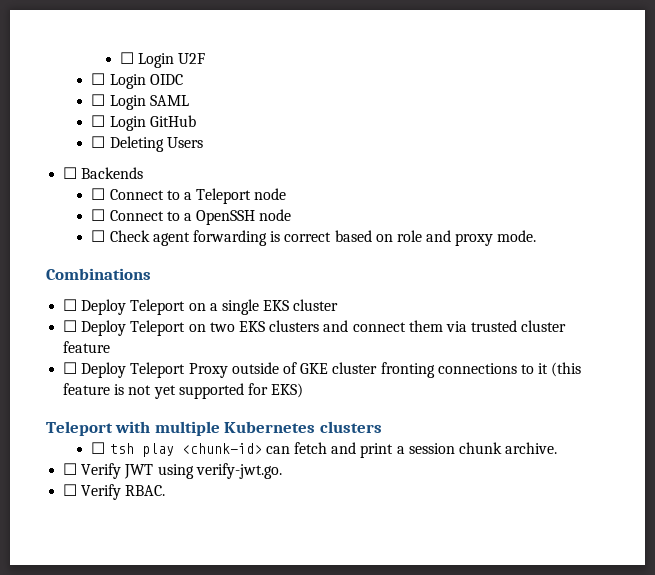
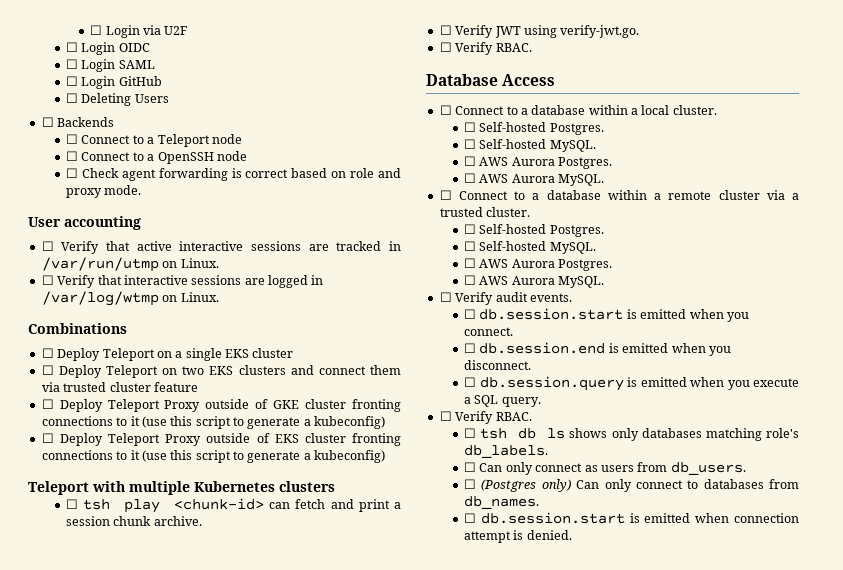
[119,52,174,68] ☐ Login -> [90,25,161,38] ☐ Login via
(537, 236) none -> [28,216,141,230] [41,241,401,254] [41,257,219,272] [41,275,324,288] [41,291,219,306] // User accounting // ☐ Verify that active interactive sessions are tracked in /var/run/utmp on Linux. // ☐ Verify that interactive sessions are logged in /var/log/wtmp on Linux.
[551,362,582,377] [63,383,304,399] (this feature is not yet supported for EKS) -> [141,416,386,429] [41,433,401,446] [41,450,386,463] (use this script to generate a kubeconfig) // ☐ Deploy Teleport Proxy outside of EKS cluster fronting connections to it (use this script to generate a kubeconfig)
(166, 490) none -> [426,74,556,86] [439,105,717,115] [463,122,604,135] [463,139,596,152] [463,156,613,169] [463,173,605,186] [439,190,799,200] [439,207,531,217] [463,224,604,237] [463,241,596,254] [463,258,613,271] [463,275,605,288] [439,292,572,305] [463,308,749,322] [463,327,513,336] [463,342,731,356] [463,360,531,370] [463,376,799,391] [463,395,541,407] [439,411,532,424] [463,428,799,441] [463,445,548,458] [463,462,746,475] [463,479,799,492] [463,496,539,509] [463,512,799,524] [463,530,572,543] // Database Access // ☐ Connect to a database within a local cluster. // ☐ Self-hosted Postgres. // ☐ Self-hosted MySQL. // ☐ AWS Aurora Postgres. // ☐ AWS Aurora MySQL. // ☐ Connect to a database within a remote cluster via a trusted cluster. // ☐ Self-hosted Postgres. // ☐ Self-hosted MySQL. // ☐ AWS Aurora Postgres. // ☐ AWS Aurora MySQL. // ☐ Verify audit events. // ☐ db.session.start is emitted when you connect. // ☐ db.session.end is emitted when you disconnect. // ☐ db.session.query is emitted when you execute a SQL query. // ☐ Verify RBAC. // ☐ tsh db ls shows only databases matching role's db_labels. // ☐ Can only connect as users from db_users. // ☐ (Postgres only) Can only connect to databases from db_names. // ☐ db.session.start is emitted when connection attempt is denied.

